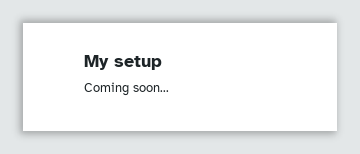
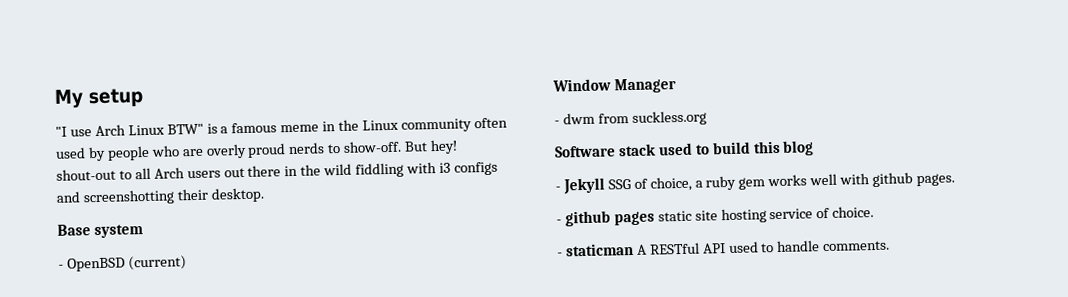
[84,82,169,96] Coming soon... -> [55,117,508,137] [55,139,459,162] [56,161,498,181] [56,187,265,206] [57,224,144,239] [58,255,187,272] [552,78,676,94] [554,110,707,126] [554,140,815,158] [555,172,955,195] [556,206,875,227] [557,240,891,257] "I use Arch Linux BTW" is a famous meme in the Linux community often used by people who are overly proud nerds to show-off. But hey! shout-out to all Arch users out there in the wild fiddling with i3 configs and screenshotting their desktop. // Base system // - OpenBSD (current) // Window Manager // - dwm from suckless.org // Software stack used to build this blog // - Jekyll SSG of choice, a ruby gem works well with github pages. // - github pages static site hosting service of choice. // - staticman A RESTful API used to handle comments.

